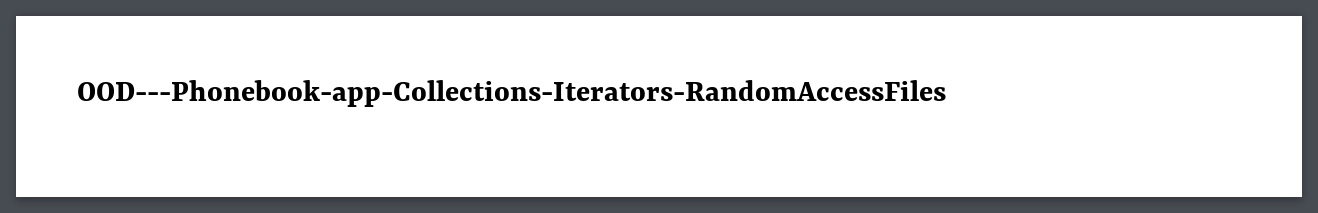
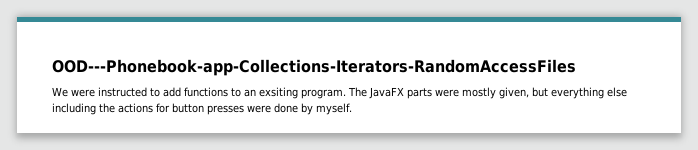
(946, 93) none -> [52,87,627,99] [52,103,352,115] // We were instructed to add functions to an exsiting program. The JavaFX parts were mostly given, but everything else including the actions for button presses were done by myself.

